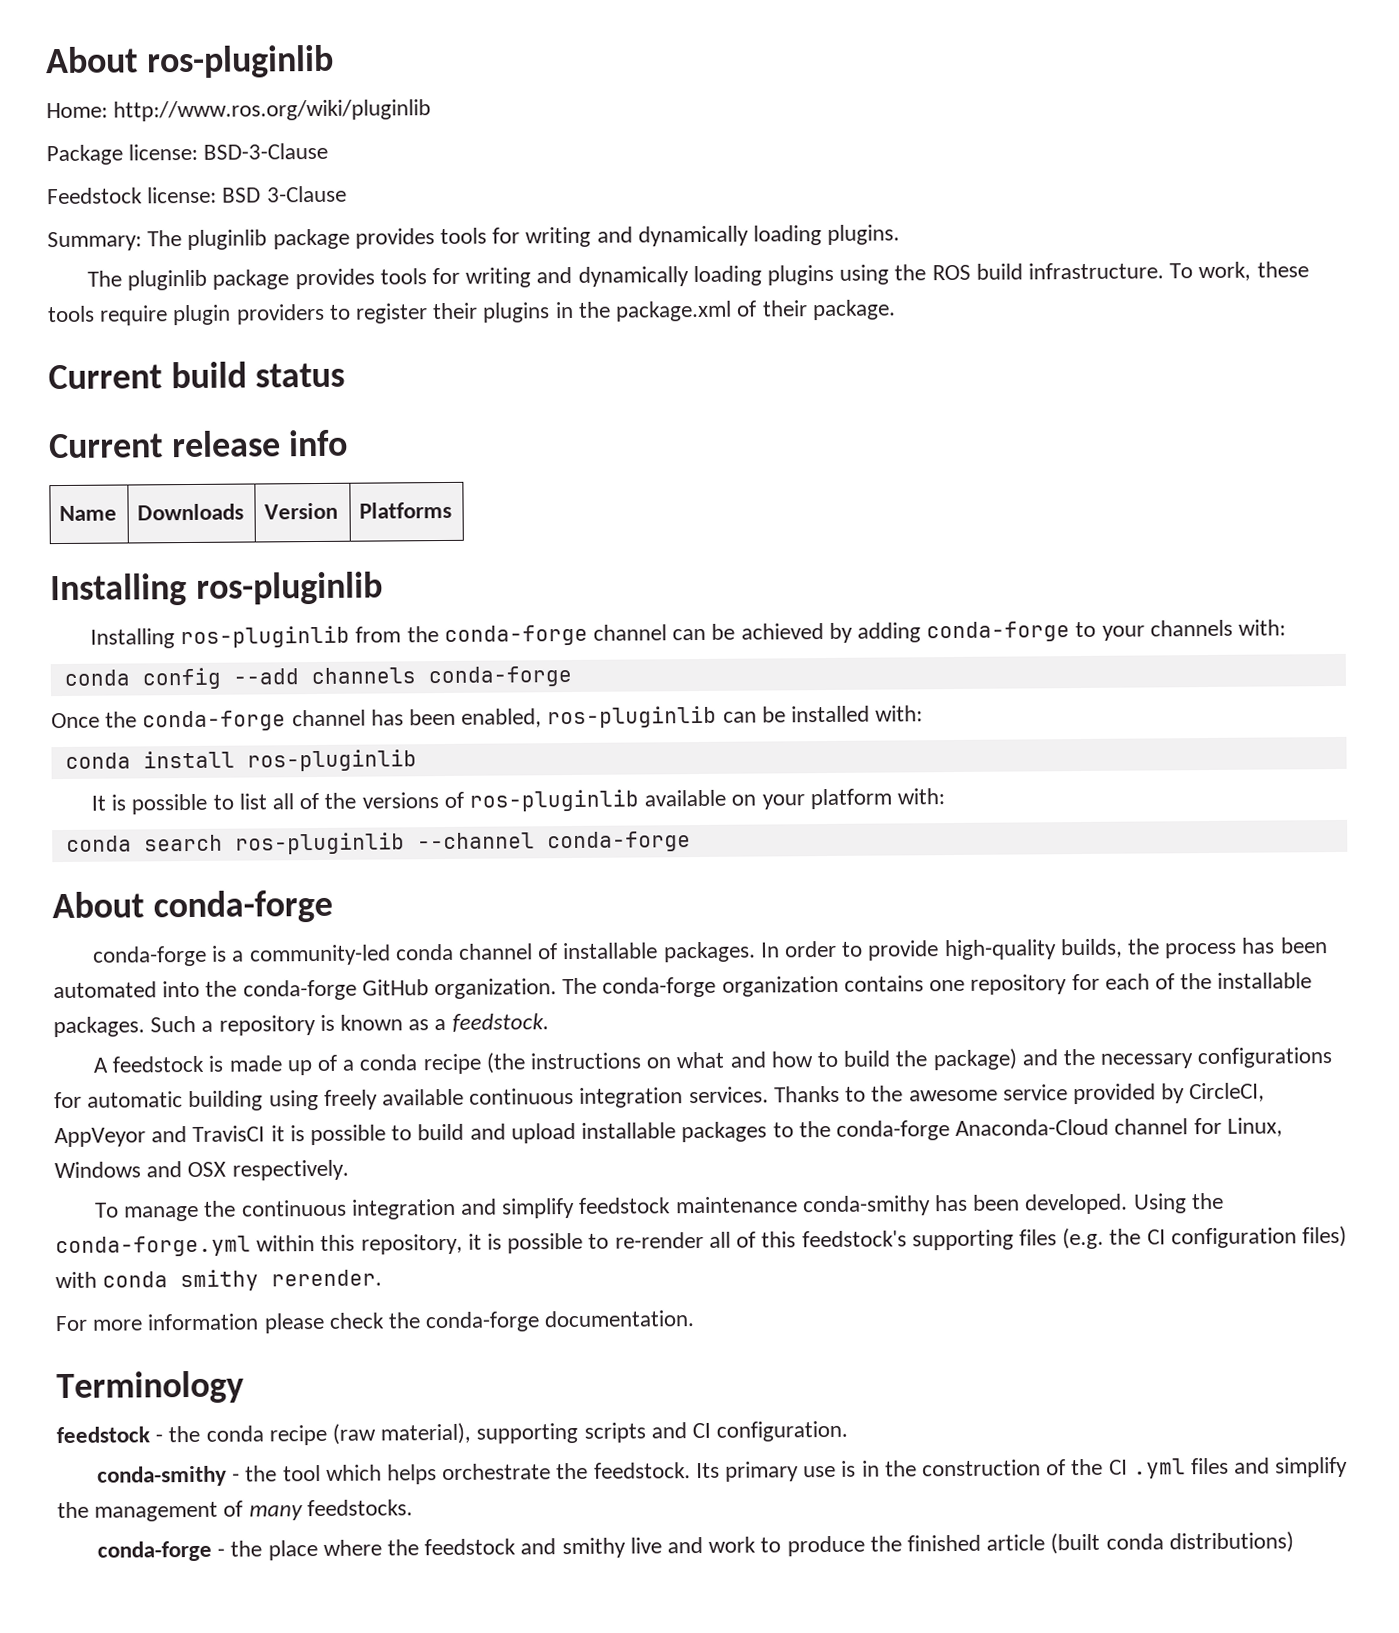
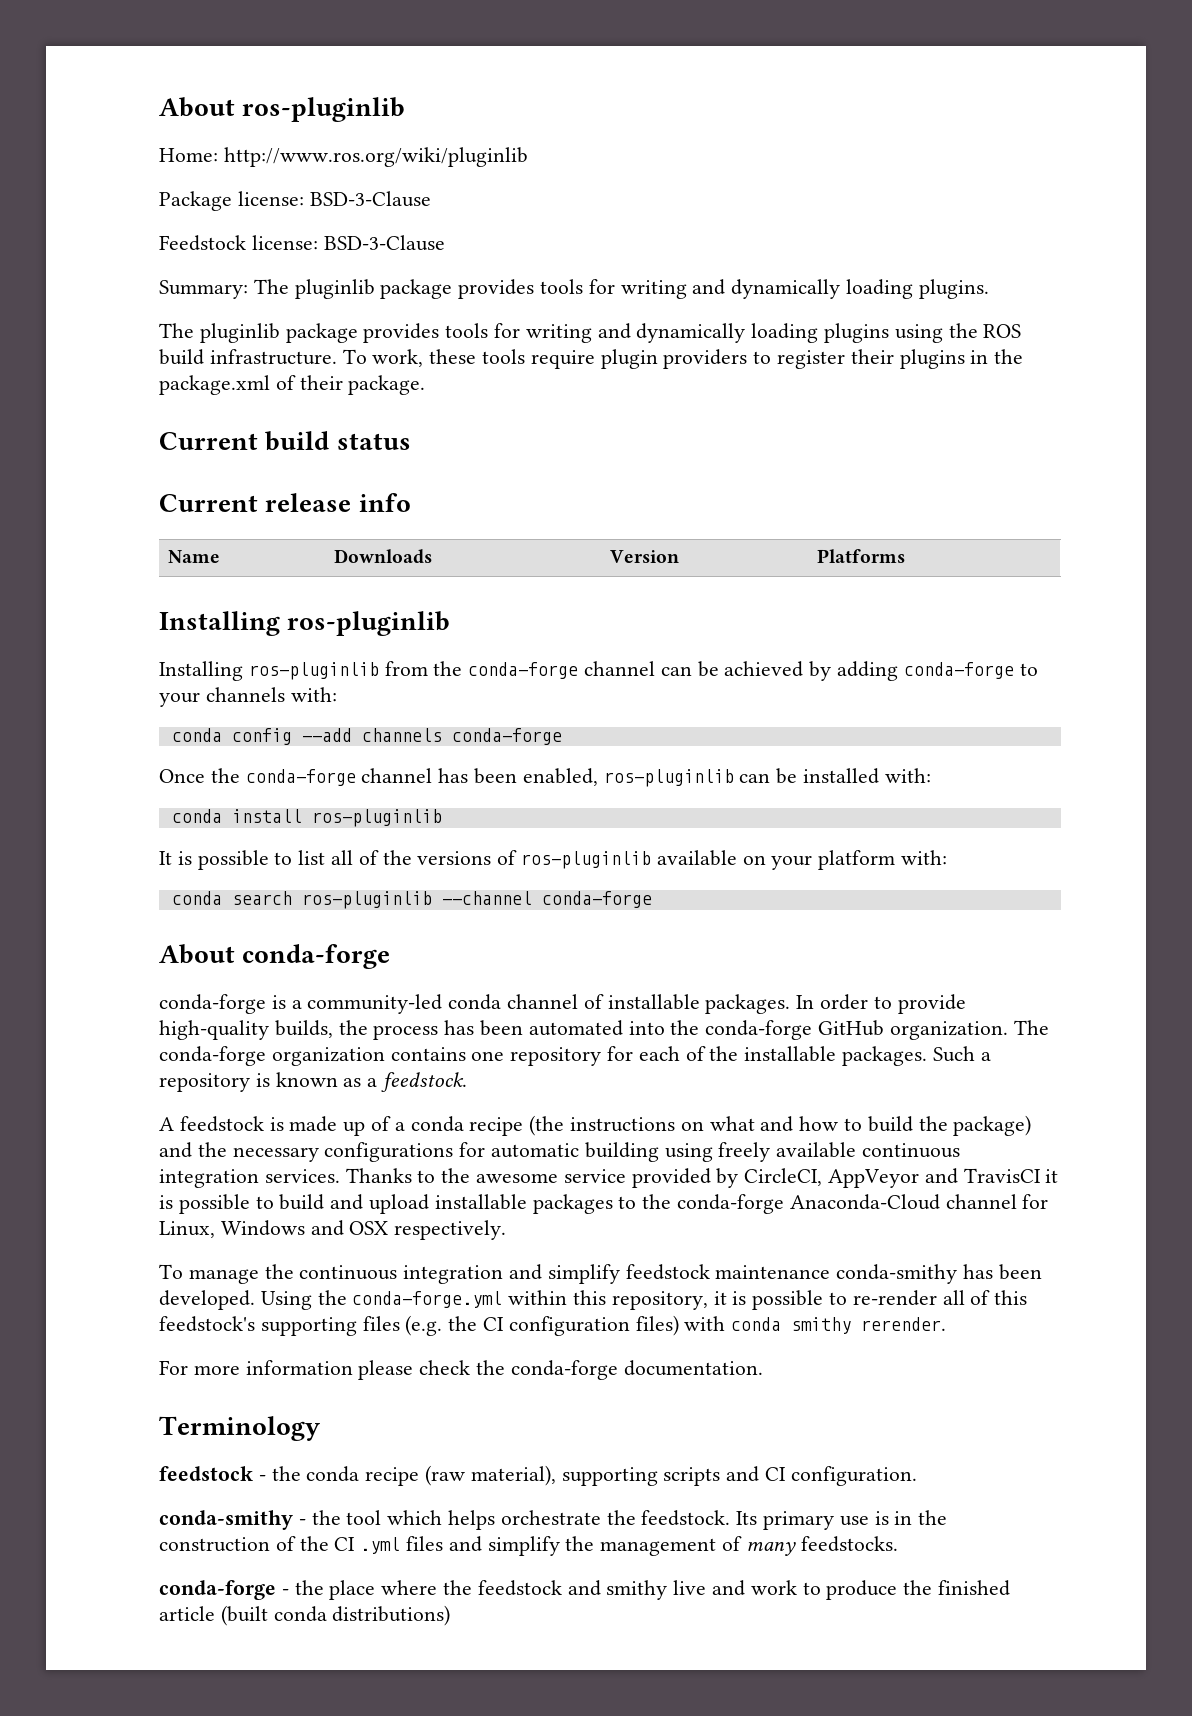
[222,185,347,203] BSD 3-Clause -> [323,235,445,251] BSD-3-Clause

